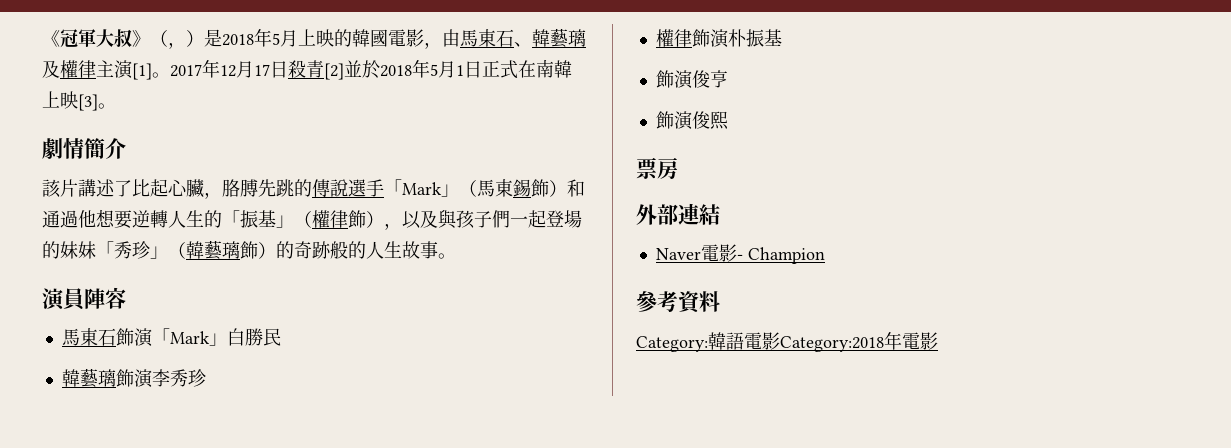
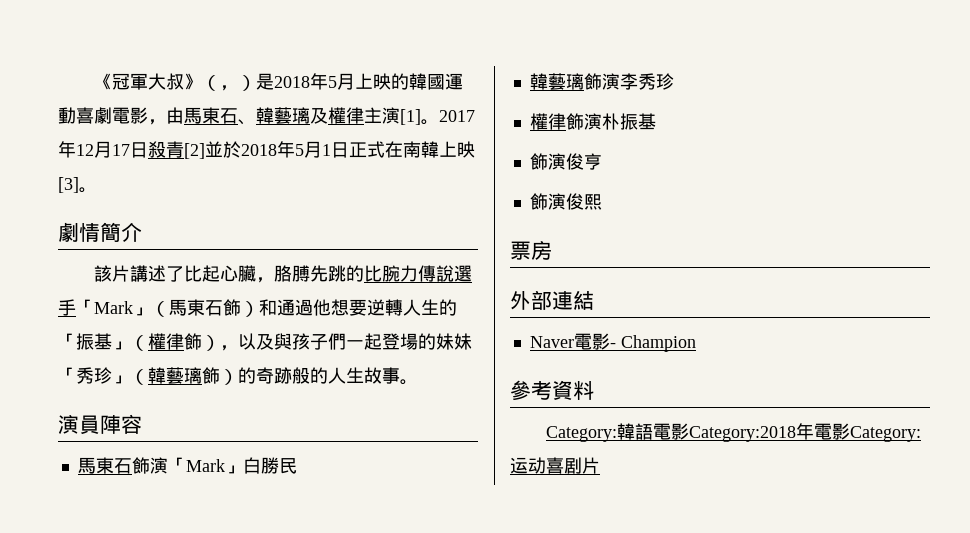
(388, 38) none -> [444,73,463,90] [58,107,112,124] 運動喜劇
(312, 188) none -> [363,265,418,282] 比腕力
[513,179,531,197] 錫 -> [205,300,223,316] 石
(938, 341) none -> [849,426,921,442] [510,457,600,474] Category:运动喜剧片

